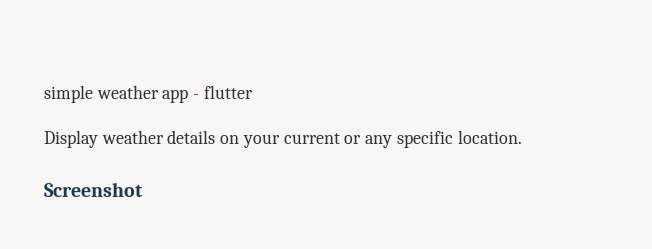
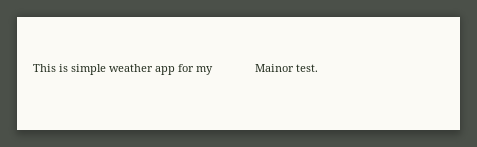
(44, 94) none -> [33,64,68,72] This is
[193,85,253,99] [44,130,522,148] [44,182,143,197] - flutter // Display weather details on your current or any specific location. // Screenshot -> [178,64,318,75] for my Mainor test.

